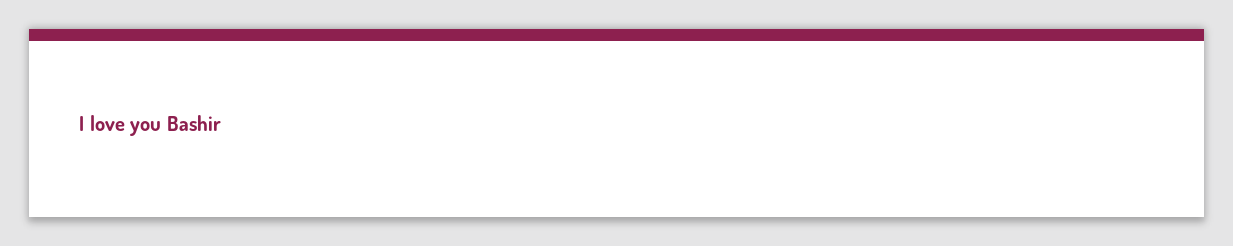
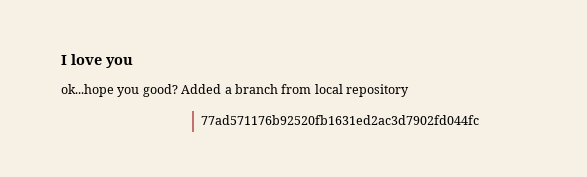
[166,115,221,131] Bashir -> [61,84,409,97] [200,115,479,125] // ok...hope you good? Added a branch from local repository // 77ad571176b92520fb1631ed2ac3d7902fd044fc

